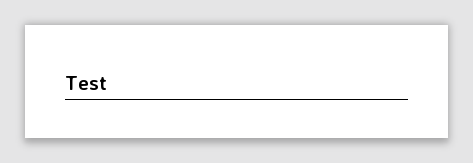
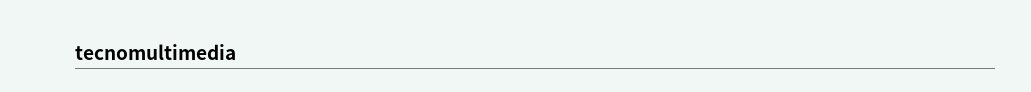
[65,76,107,90] Test -> [75,44,236,60] tecnomultimedia

